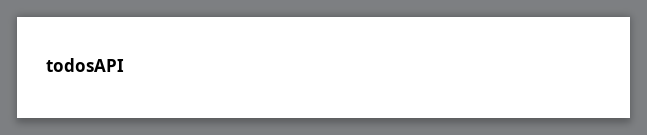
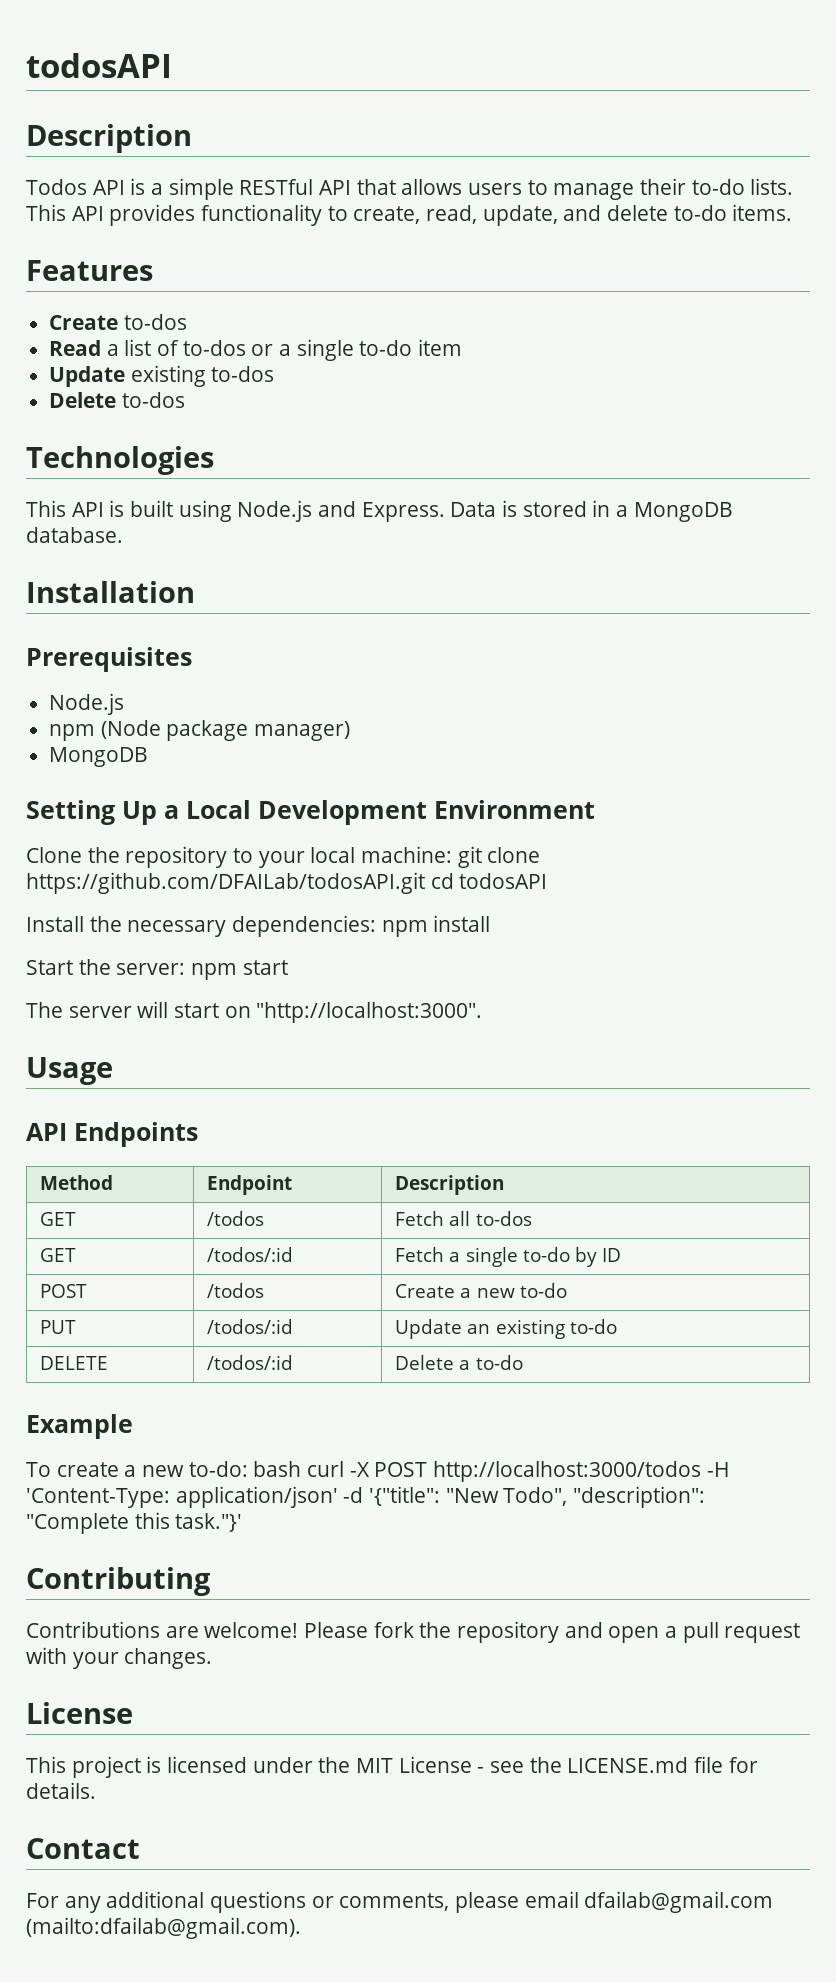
[46,58,124,72] todosAPI -> [26,53,172,78] [26,124,192,153] [26,178,794,200] [26,204,793,226] [26,260,153,281] [49,314,187,330] [49,339,463,361] [49,365,275,387] [49,392,185,408] [26,446,214,475] [26,500,733,522] [26,527,123,543] [26,581,195,603] [26,647,192,672] [49,693,125,715] [49,720,351,741] [49,747,149,767] [26,800,595,825] [26,846,541,868] [26,872,548,894] [26,915,491,937] [26,959,288,980] [26,1001,483,1023] [26,1057,113,1085] [26,1122,198,1147] [40,1175,114,1190] [207,1175,293,1195] [395,1175,505,1195] [40,1212,77,1226] [207,1211,265,1226] [395,1211,532,1226] [40,1248,77,1262] [207,1247,294,1262] [395,1247,621,1267] [40,1284,88,1298] [207,1283,265,1298] [395,1283,567,1298] [40,1320,77,1334] [207,1319,294,1334] [395,1319,617,1339] [40,1356,109,1370] [207,1355,294,1370] [395,1355,523,1370] [26,1414,133,1439] [26,1461,730,1482] [26,1486,705,1508] [26,1512,243,1534] [26,1567,211,1596] [26,1621,801,1643] [26,1647,213,1669] [26,1702,133,1724] [26,1756,758,1778] [26,1782,96,1799] [26,1838,140,1859] [26,1891,774,1913] [26,1917,301,1939] todosAPI // Description // Todos API is a simple RESTful API that allows users to manage their to-do lists. This API provides functionality to create, read, update, and delete to-do items. // Features // Create to-dos // Read a list of to-dos or a single to-do item // Update existing to-dos // Delete to-dos // Technologies // This API is built using Node.js and Express. Data is stored in a MongoDB database. // Installation // Prerequisites // Node.js // npm (Node package manager) // MongoDB // Setting Up a Local Development Environment // Clone the repository to your local machine: git clone https://github.com/DFAILab/todosAPI.git cd todosAPI // Install the necessary dependencies: npm install // Start the server: npm start // The server will start on "http://localhost:3000". // Usage // API Endpoints // Method | Endpoint | Description // GET | /todos | Fetch all to-dos // GET | /todos/:id | Fetch a single to-do by ID // POST | /todos | Create a new to-do // PUT | /todos/:id | Update an existing to-do // DELETE | /todos/:id | Delete a to-do // Example // To create a new to-do: bash curl -X POST http://localhost:3000/todos -H 'Content-Type: application/json' -d '{"title": "New Todo", "description": "Complete this task."}' // Contributing // Contributions are welcome! Please fork the repository and open a pull request with your changes. // License // This project is licensed under the MIT License - see the LICENSE.md file for details. // Contact // For any additional questions or comments, please email dfailab@gmail.com (mailto:dfailab@gmail.com).

